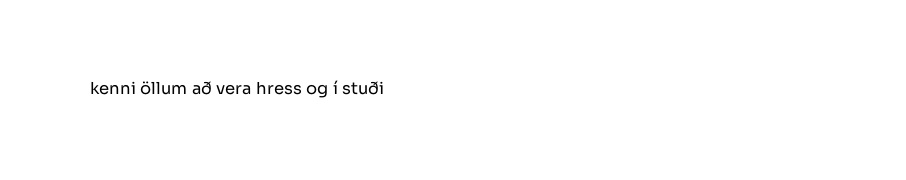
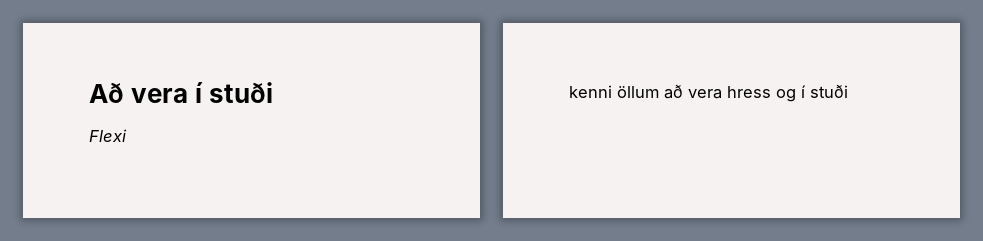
(90, 88) none -> [89,82,274,103] [89,129,127,142] Að vera í stuði // Flexi //

